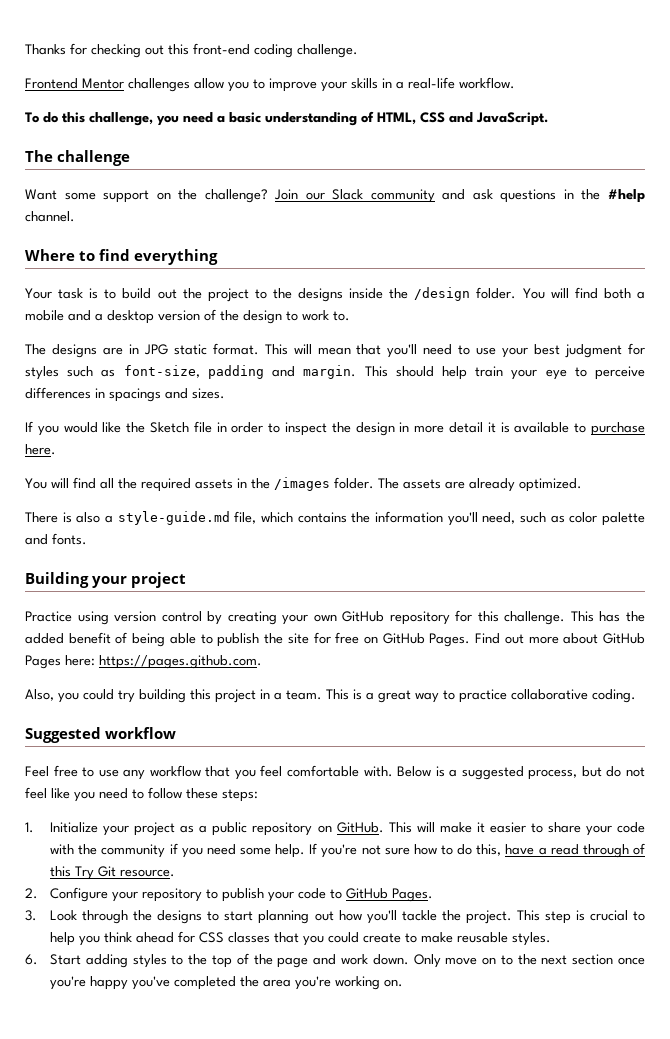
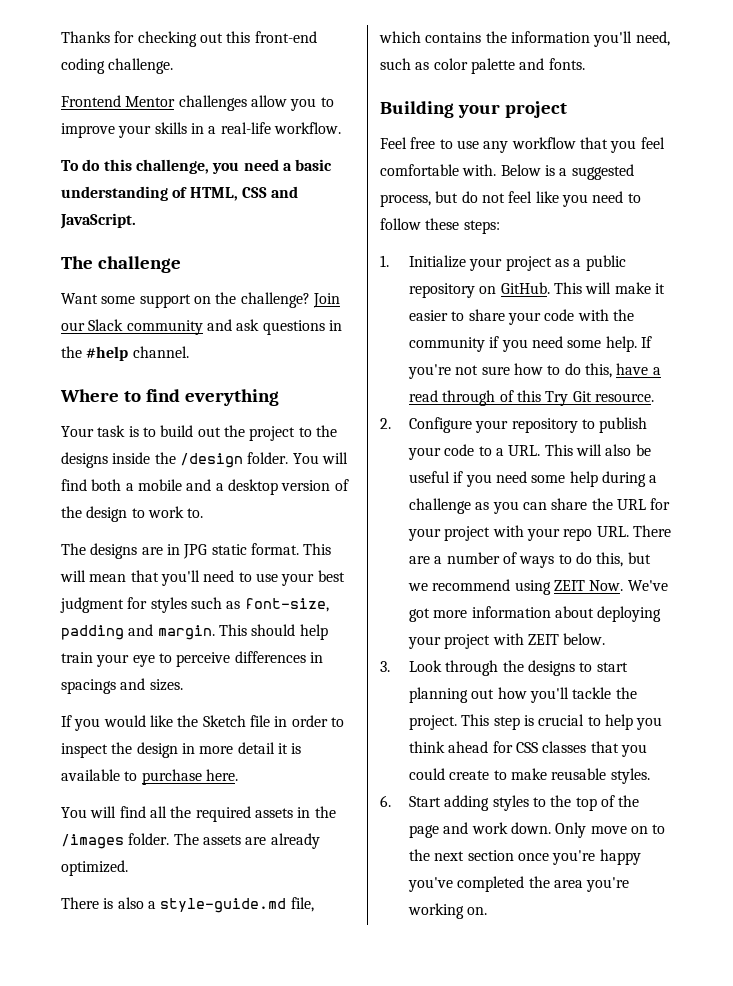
[25,610,645,625] [25,632,645,647] [25,655,262,669] [25,689,636,703] [25,727,177,743] // Practice using version control by creating your own GitHub repository for this challenge. This has the added benefit of being able to publish the site for free on GitHub Pages. Find out more about GitHub Pages here: https://pages.github.com. // Also, you could try building this project in a team. This is a great way to practice collaborative coding. // Suggested workflow -> (567, 109) none
[346,888,434,902] GitHub Pages. -> [496,444,651,456] [409,471,658,487] [409,498,671,514] [408,525,671,541] [409,552,651,568] [408,579,668,595] [409,606,662,622] [408,633,606,649] a URL. This will also be useful if you need some help during a challenge as you can share the URL for your project with your repo URL. There are a number of ways to do this, but we recommend using ZEIT Now. We've got more information about deploying your project with ZEIT below.

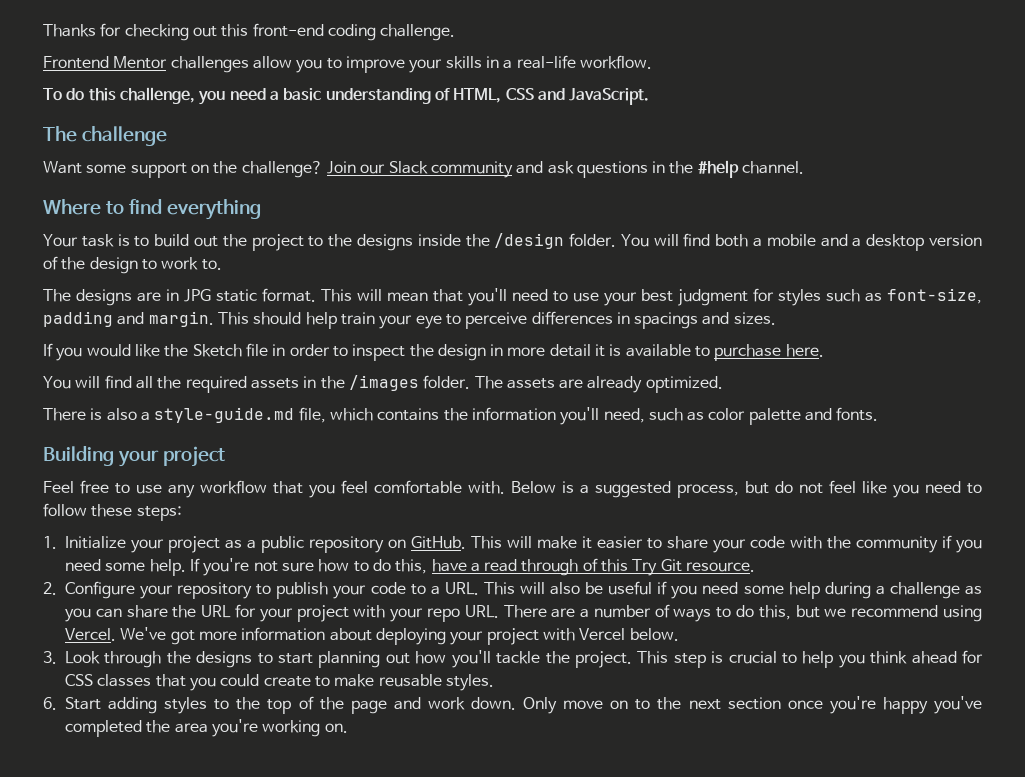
[554,580,624,591] ZEIT Now. -> [65,628,116,641] Vercel.
[528,634,560,645] ZEIT -> [579,628,626,640] Vercel

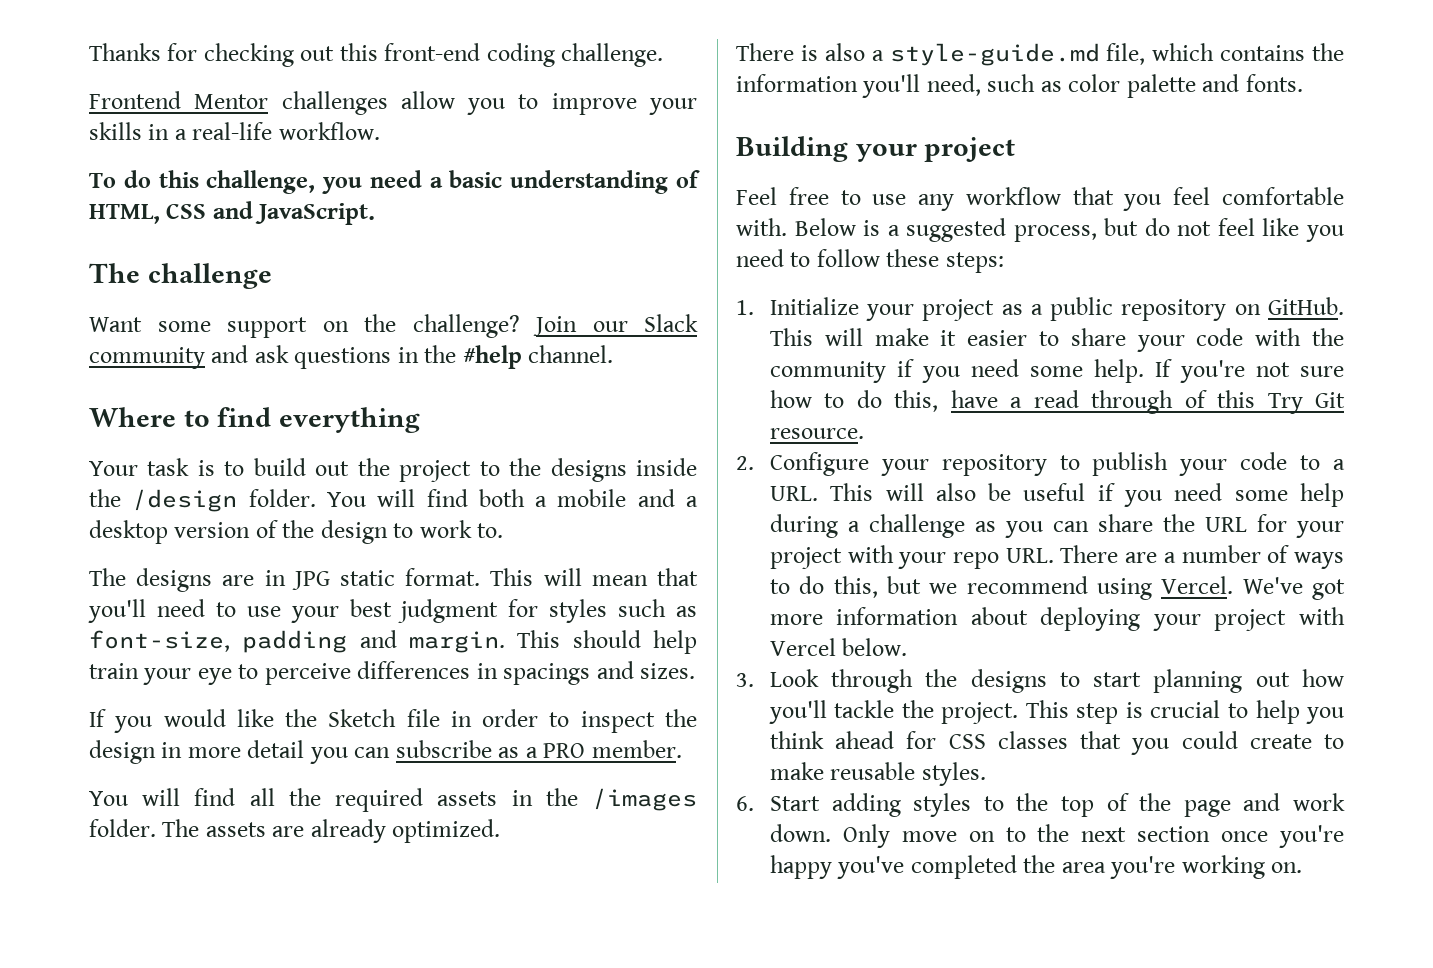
[595,344,824,361] it is available to purchase here. -> [309,740,682,764] you can subscribe as a PRO member.

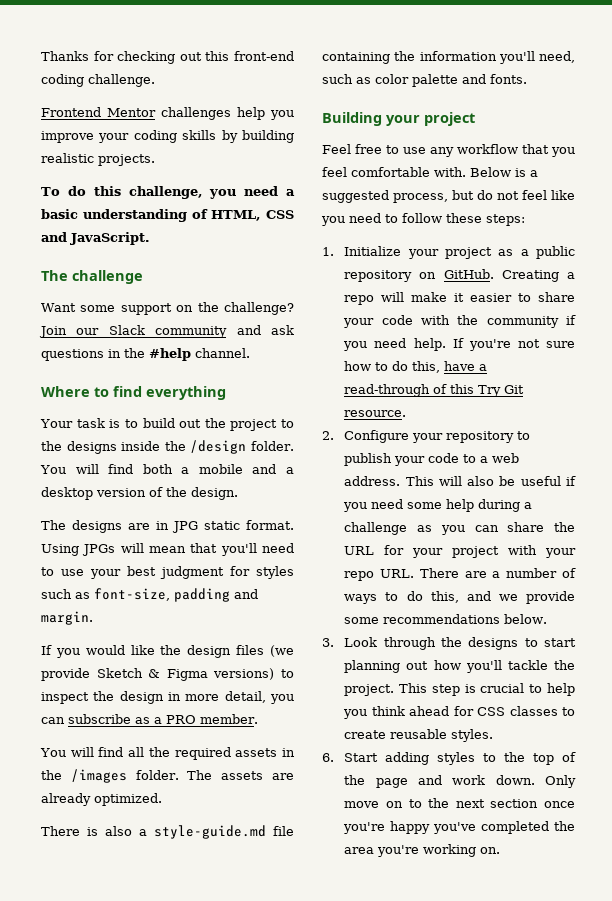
[400,91,697,115] [89,122,380,140] allow you to improve your skills in a real-life workflow. -> [237,107,294,120] [41,130,294,143] [41,153,155,166] help you improve your coding skills by building realistic projects.
[320,520,504,544] design to work to. -> [191,487,238,500] design.
[490,568,534,586] This -> [41,544,116,556] Using JPGs
[517,630,697,654] [89,661,696,685] This should help train your eye to perceive differences in spacings and sizes. -> (93, 618) none
[328,709,539,727] Sketch file in order -> [187,645,294,658] [41,668,275,681] design files (we provide Sketch & Figma versions)
[247,740,305,758] detail -> [224,691,266,703] detail,
[1106,43,1306,65] file, which contains -> [273,826,294,836] [322,52,390,64] file containing
[769,328,813,346] This -> [501,270,575,282] [344,295,375,305] Creating a repo
[1029,366,1083,377] some -> (407, 343) none
[1033,390,1174,414] read through -> [344,384,431,397] read-through
[769,486,818,501] URL. -> [492,453,520,463] [344,476,401,486] web address.
[886,576,1345,600] [769,607,1345,631] [769,638,836,656] but we recommend using Vercel. We've got more information about deploying your project with Vercel -> [466,591,575,604] [344,614,501,624] and we provide some recommendations
[1080,731,1344,755] [769,762,824,780] that you could create to make -> [562,707,575,716] [344,730,387,739] to create

